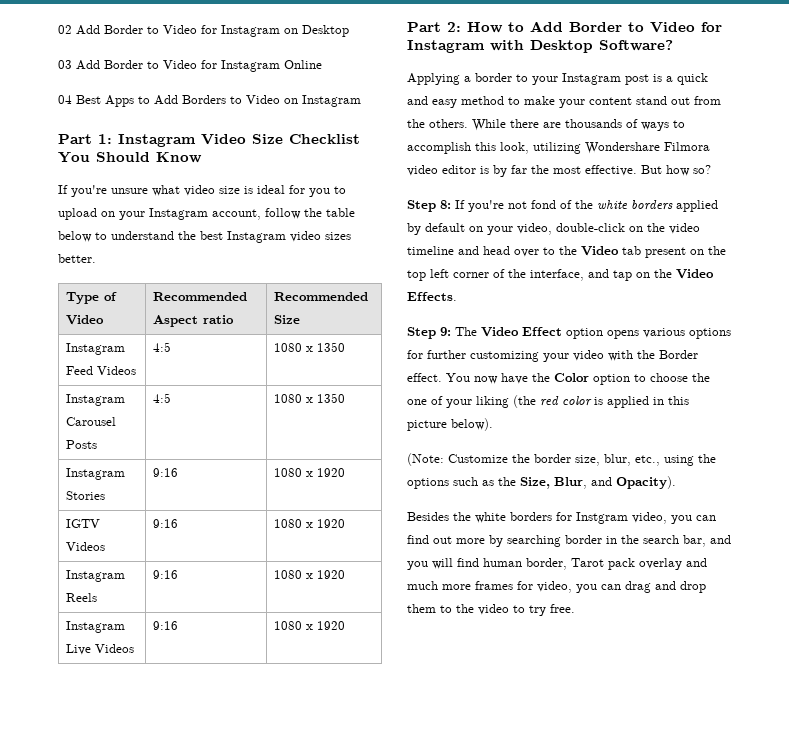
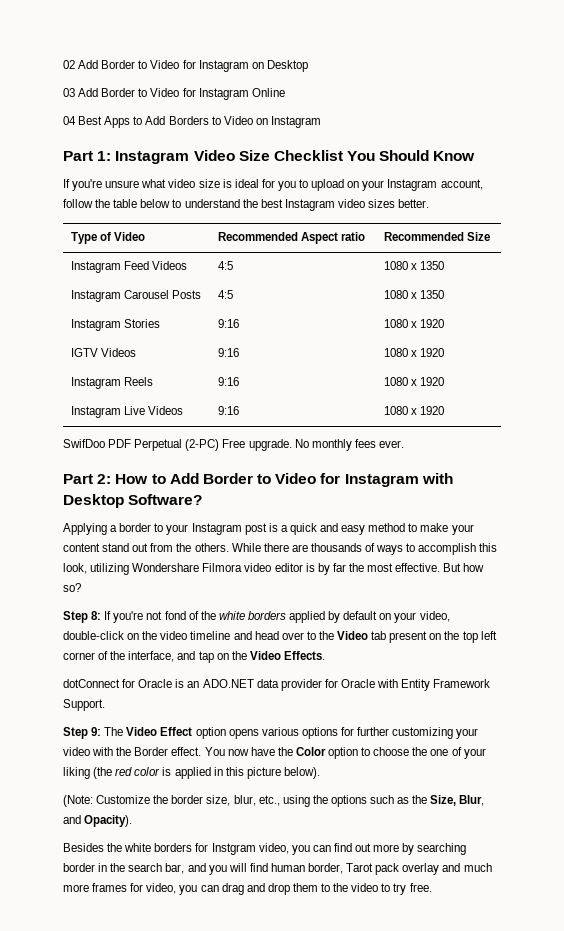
(345, 625) none -> [63,439,404,451] // SwifDoo PDF Perpetual (2-PC) Free upgrade. No monthly fees ever.
(457, 296) none -> [63,679,491,691] [63,699,105,711] // dotConnect for Oracle is an ADO.NET data provider for Oracle with Entity Framework Support.

